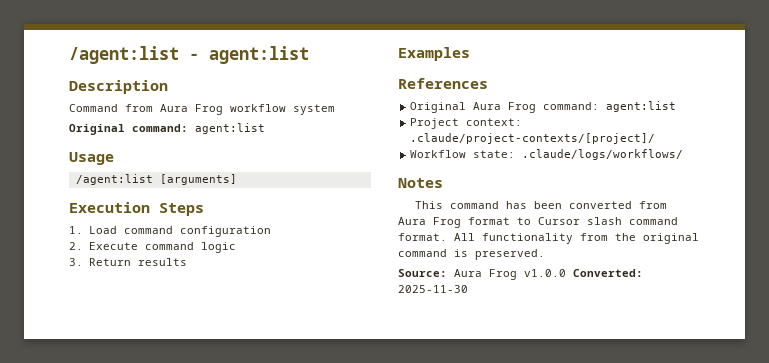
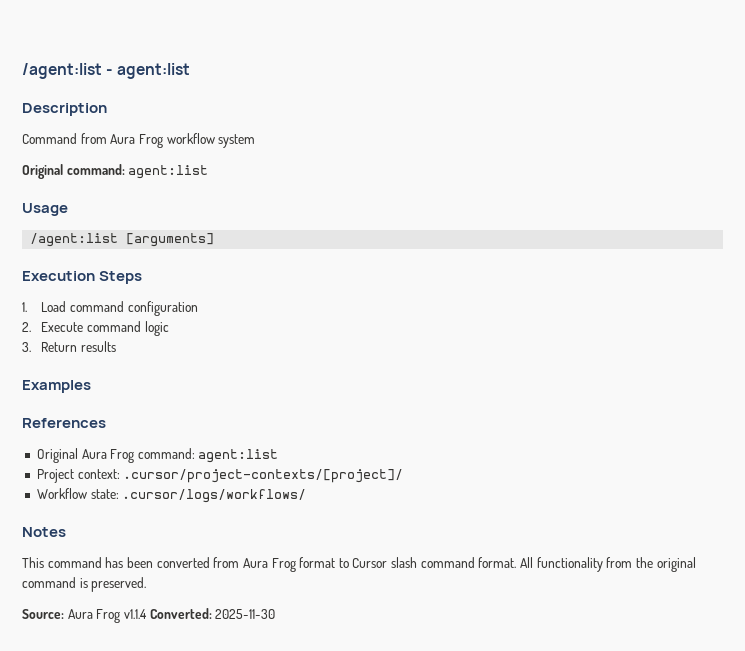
[410,133,656,144] .claude/project-contexts/[project]/ -> [123,469,404,483] .cursor/project-contexts/[project]/
[522,149,684,160] .claude/logs/workflows/ -> [122,489,307,503] .cursor/logs/workflows/
[524,269,566,277] v1.0.0 -> [123,609,147,619] v1.1.4

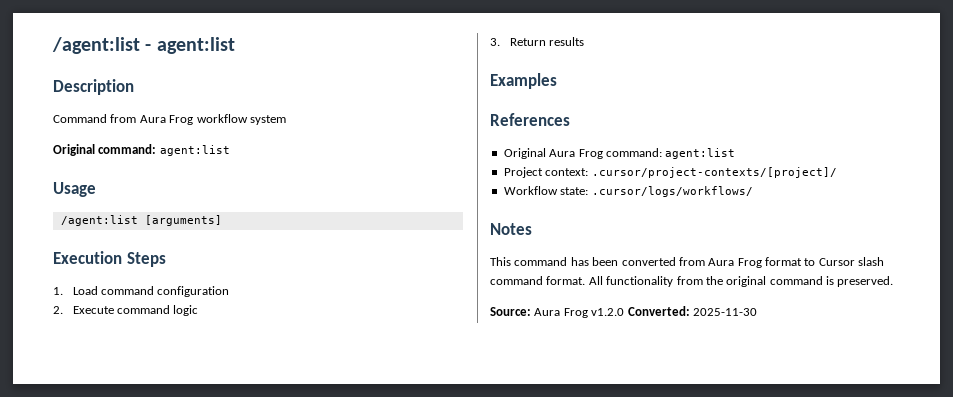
[123,609,147,619] v1.1.4 -> [591,308,625,316] v1.2.0

